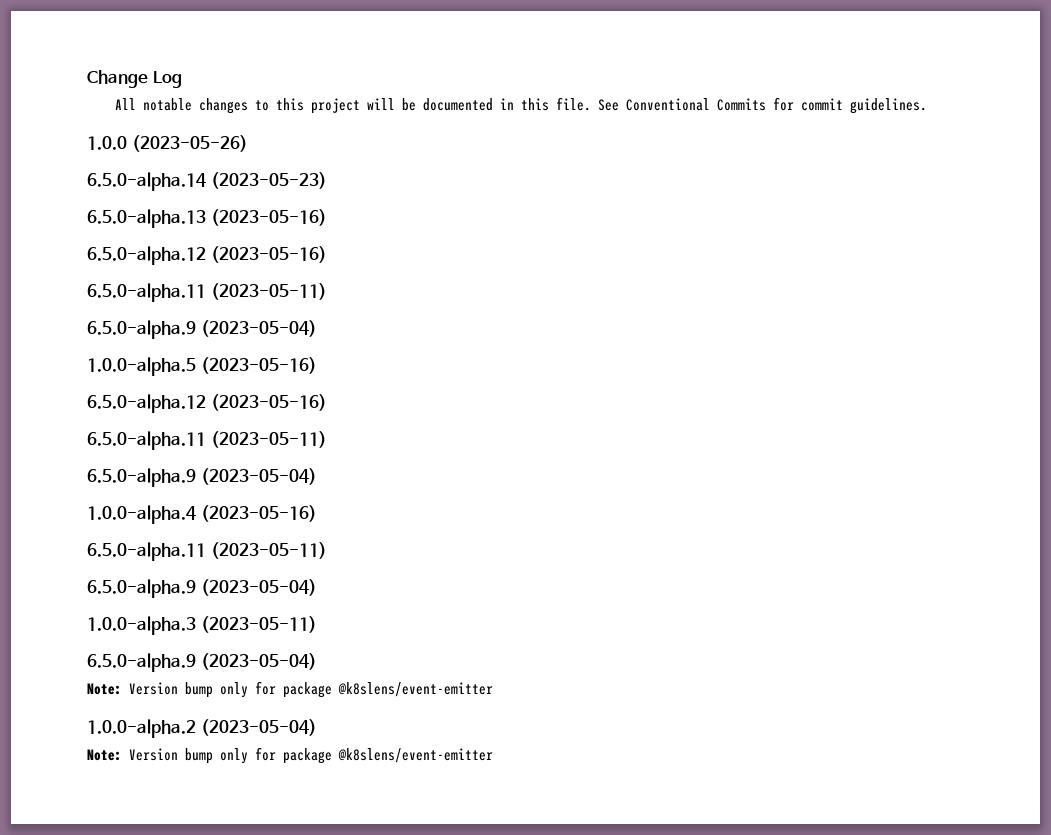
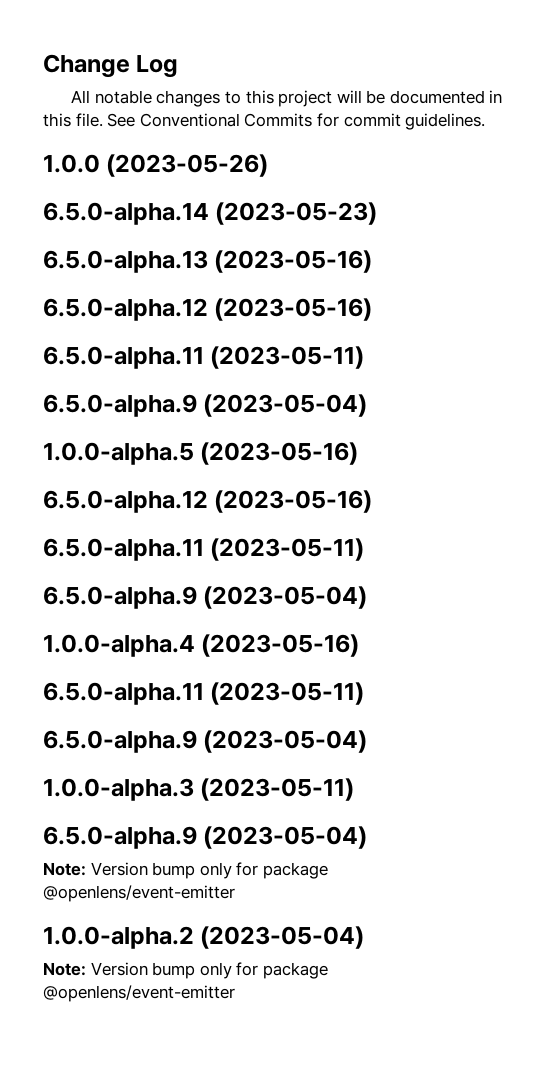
[338,682,493,697] @k8slens/event-emitter -> [43,885,235,902] @openlens/event-emitter
[338,748,493,763] @k8slens/event-emitter -> [43,985,235,1002] @openlens/event-emitter

